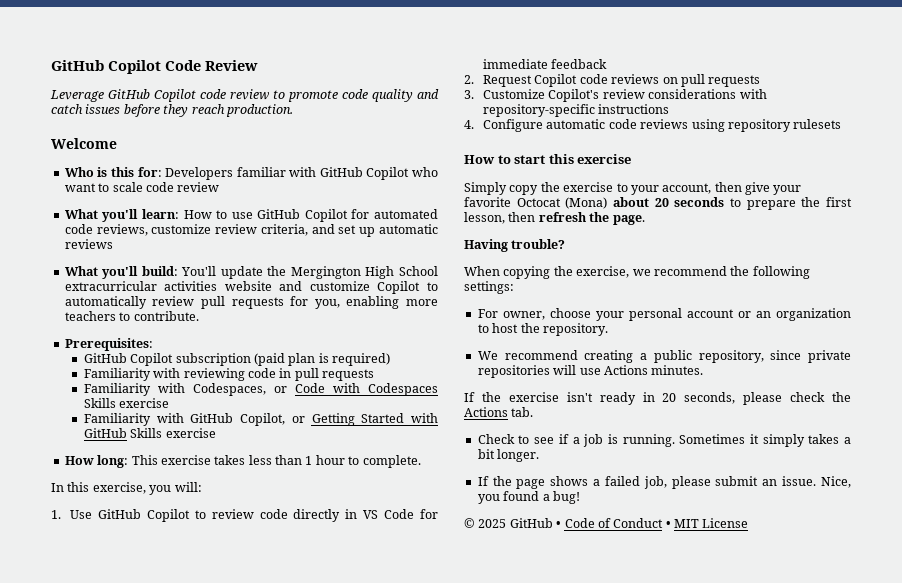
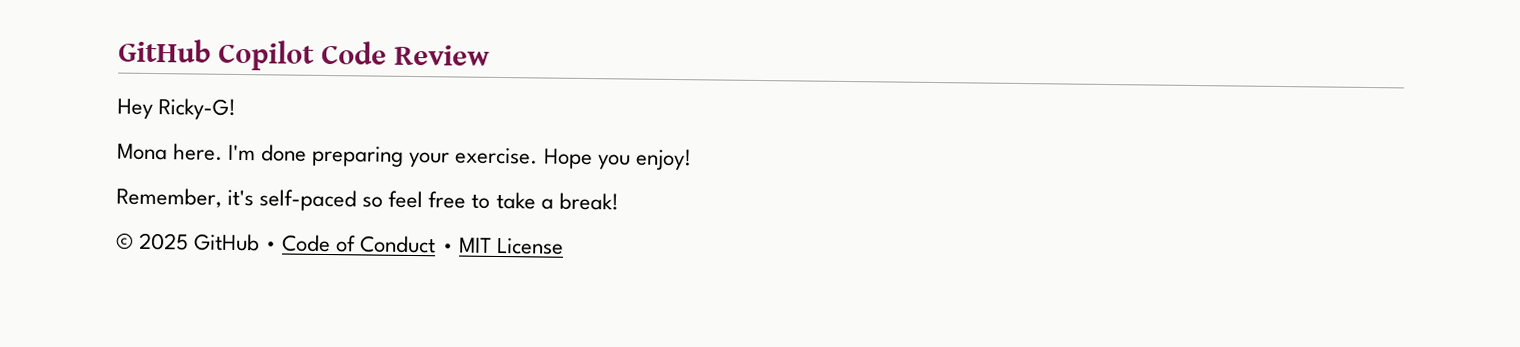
[50,89,439,102] [51,104,293,117] [51,138,117,149] [64,167,438,180] [64,182,220,192] [64,209,438,222] [64,224,438,237] [64,239,113,249] [64,266,438,279] [64,281,439,294] [64,296,438,309] [64,311,199,321] [64,338,153,351] [83,353,390,366] [83,368,374,381] [83,383,438,396] [83,398,170,408] [83,413,438,426] [83,428,216,438] [64,455,421,468] [51,482,202,495] [51,509,439,522] [482,59,608,69] [464,74,761,87] [464,89,767,102] [482,104,670,117] [464,119,842,132] [464,154,632,164] [464,182,802,195] [464,197,852,210] [464,212,645,225] [464,239,566,252] [464,266,810,279] [464,281,514,294] [477,308,851,321] [477,323,608,336] [477,350,851,363] [477,365,704,378] [464,392,851,405] [464,407,534,417] [477,434,851,447] [477,449,540,462] [477,476,851,489] [477,491,580,504] Leverage GitHub Copilot code review to promote code quality and catch issues before they reach production. // Welcome // Who is this for: Developers familiar with GitHub Copilot who want to scale code review // What you'll learn: How to use GitHub Copilot for automated code reviews, customize review criteria, and set up automatic reviews // What you'll build: You'll update the Mergington High School extracurricular activities website and customize Copilot to automatically review pull requests for you, enabling more teachers to contribute. // Prerequisites: // GitHub Copilot subscription (paid plan is required) // Familiarity with reviewing code in pull requests // Familiarity with Codespaces, or Code with Codespaces Skills exercise // Familiarity with GitHub Copilot, or Getting Started with GitHub Skills exercise // How long: This exercise takes less than 1 hour to complete. // In this exercise, you will: // 1. Use GitHub Copilot to review code directly in VS Code for immediate feedback // 2. Request Copilot code reviews on pull requests // 3. Customize Copilot's review considerations with repository-specific instructions // 4. Configure automatic code reviews using repository rulesets // How to start this exercise // Simply copy the exercise to your account, then give your favorite Octocat (Mona) about 20 seconds to prepare the first lesson, then refresh the page. // Having trouble? // When copying the exercise, we recommend the following settings: // For owner, choose your personal account or an organization to host the repository. // We recommend creating a public repository, since private repositories will use Actions minutes. // If the exercise isn't ready in 20 seconds, please check the Actions tab. // Check to see if a job is running. Sometimes it simply takes a bit longer. // If the page shows a failed job, please submit an issue. Nice, you found a bug! -> [117,98,237,120] [117,143,692,171] [116,187,619,212] Hey Ricky-G! // Mona here. I'm done preparing your exercise. Hope you enjoy! // Remember, it's self-paced so feel free to take a break!

